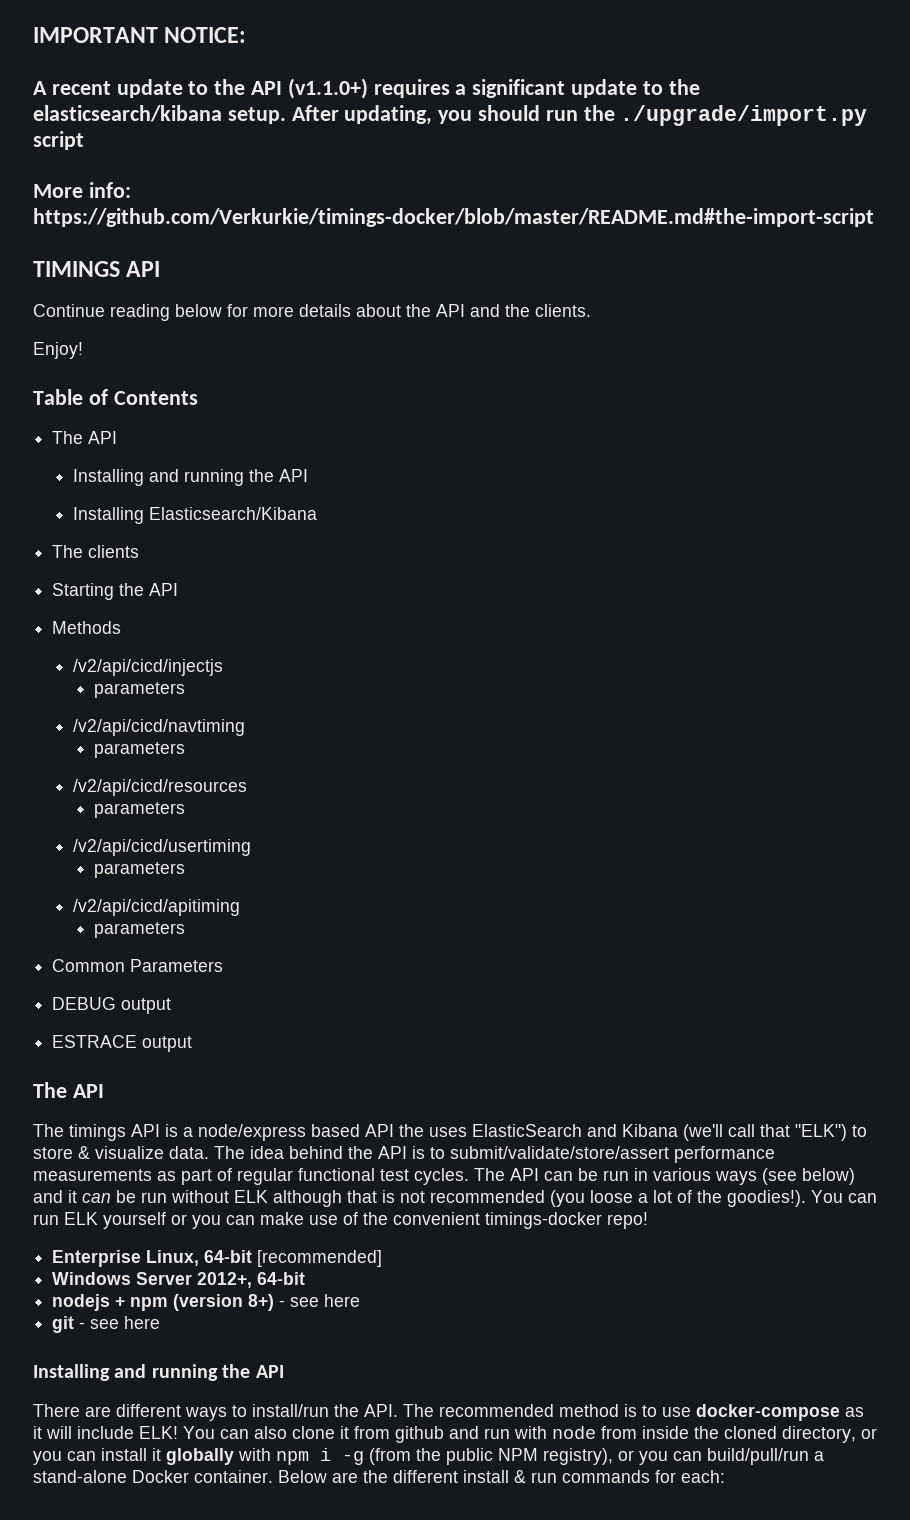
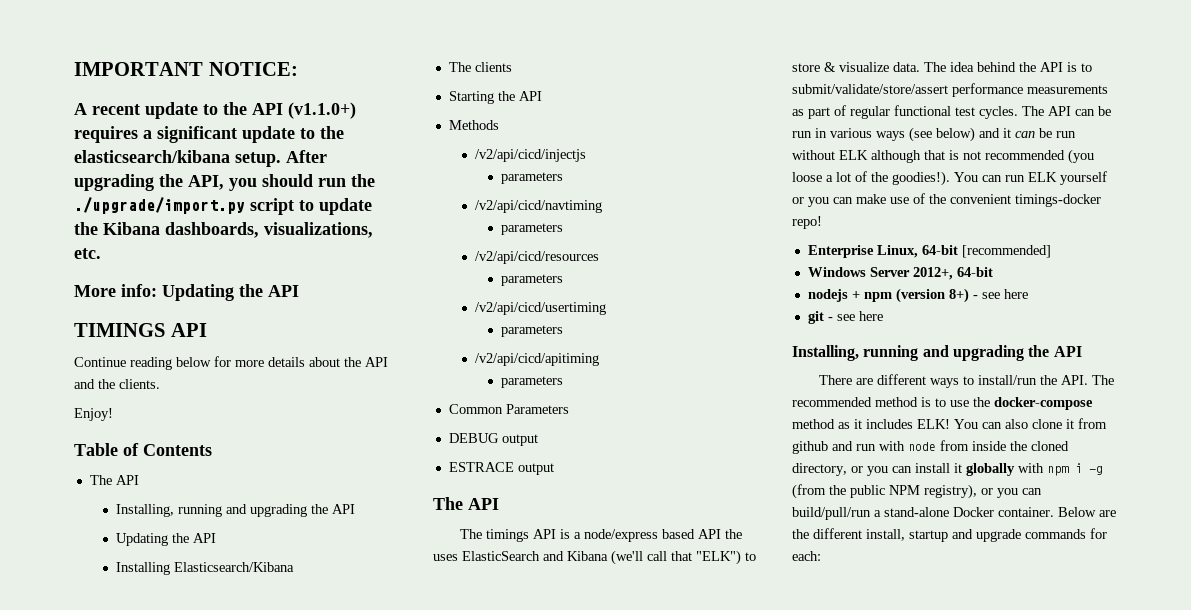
[344,105,433,125] updating, -> [74,174,224,191] upgrading the API,
(84, 140) none -> [299,198,372,215] [74,222,373,238] [74,248,101,259] to update the Kibana dashboards, visualizations, etc.
[33,208,874,227] https://github.com/Verkurkie/timings-docker/blob/master/README.md#the-import-script -> [162,284,299,301] Updating the API
[73,469,245,486] Installing and running -> [116,504,356,517] [116,533,169,546] Installing, running and upgrading the API // Updating
[33,1364,218,1381] Installing and running -> [792,345,1024,361] Installing, running and upgrading
[696,1404,864,1421] [33,1426,134,1439] docker-compose as it will include -> [973,397,1093,410] [792,419,913,429] the docker-compose method as it includes
[463,1470,557,1483] install & run -> [866,529,1021,542] install, startup and upgrade

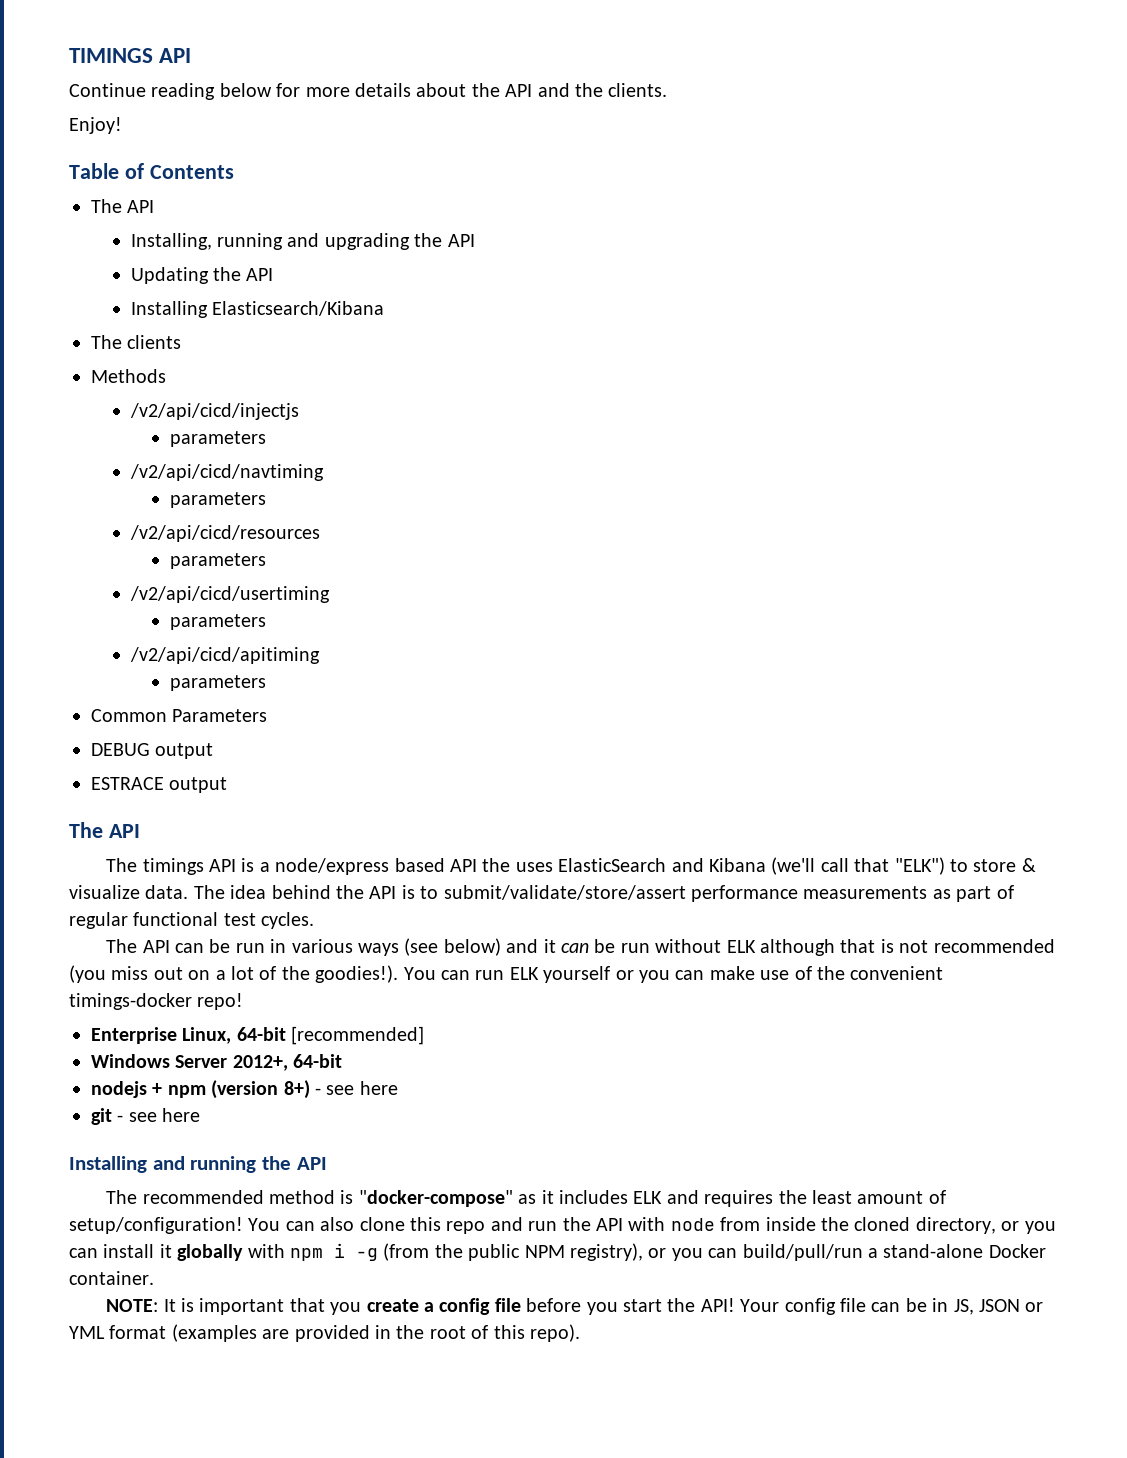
[74,62,298,76] [74,102,356,119] [74,126,344,143] [74,150,327,167] [74,174,375,191] [74,197,372,215] [74,222,373,238] [74,248,101,259] [74,284,299,301] IMPORTANT NOTICE: // A recent update to the API (v1.1.0+) requires a significant update to the elasticsearch/kibana setup. After upgrading the API, you should run the ./upgrade/import.py script to update the Kibana dashboards, visualizations, etc. // More info: Updating the API // -> (69, 55) none
[448,91,542,104] // Starting the API -> (182, 342) none
(1018, 112) none -> (315, 920) //
[792,172,822,182] loose -> [111,966,211,980] miss out on
[792,345,1082,361] [818,374,1114,388] [792,397,1093,410] [792,418,1107,429] [792,441,876,454] Installing, running and upgrading the API // There are different ways to install/run the API. The recommended method is to use the docker-compose method as it includes ELK! You can also clone it from github and run -> [69,1156,327,1173] [106,1190,946,1207] [69,1217,623,1234] Installing and running the API // The recommended method is "docker-compose" as it includes ELK and requires the least amount of setup/configuration! You can also clone this repo and run the API
[1058,507,1116,517] [792,528,1107,542] [792,551,821,561] Below are the different install, startup and upgrade commands for each: -> [106,1298,1044,1315] [69,1324,580,1342] // NOTE: It is important that you create a config file before you start the API! Your config file can be in JS, JSON or YML format (examples are provided in the root of this repo).

